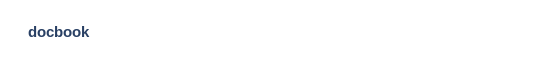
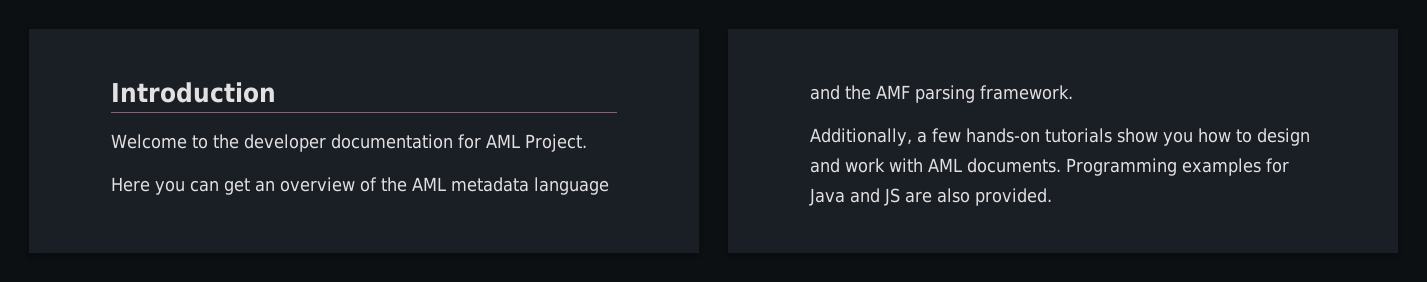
[28,26,90,37] docbook -> [111,82,276,103] [111,134,587,152] [111,177,609,195] [810,85,1073,103] [810,128,1310,146] [810,158,1289,176] [809,188,1052,206] Introduction // Welcome to the developer documentation for AML Project. // Here you can get an overview of the AML metadata language and the AMF parsing framework. // Additionally, a few hands-on tutorials show you how to design and work with AML documents. Programming examples for Java and JS are also provided.

